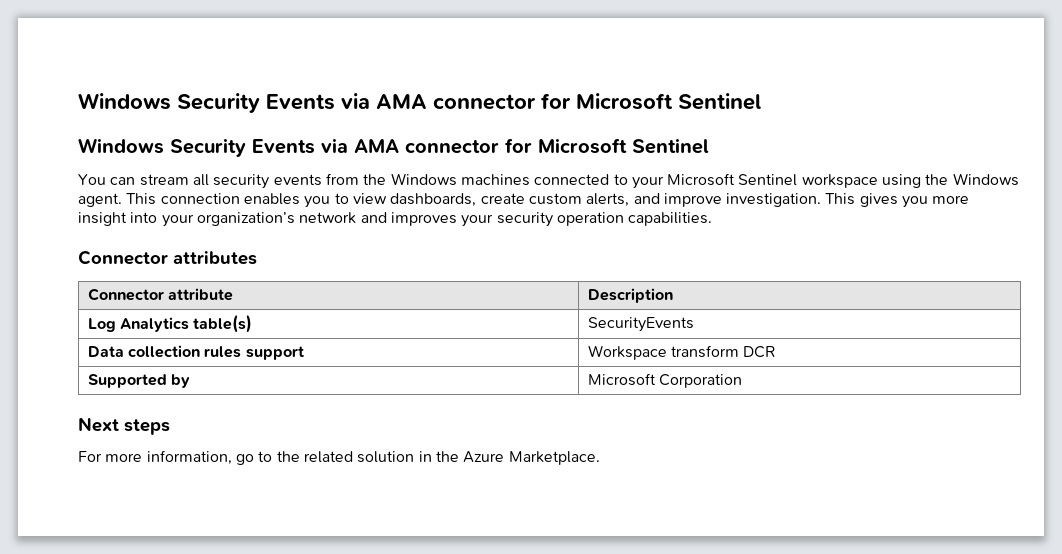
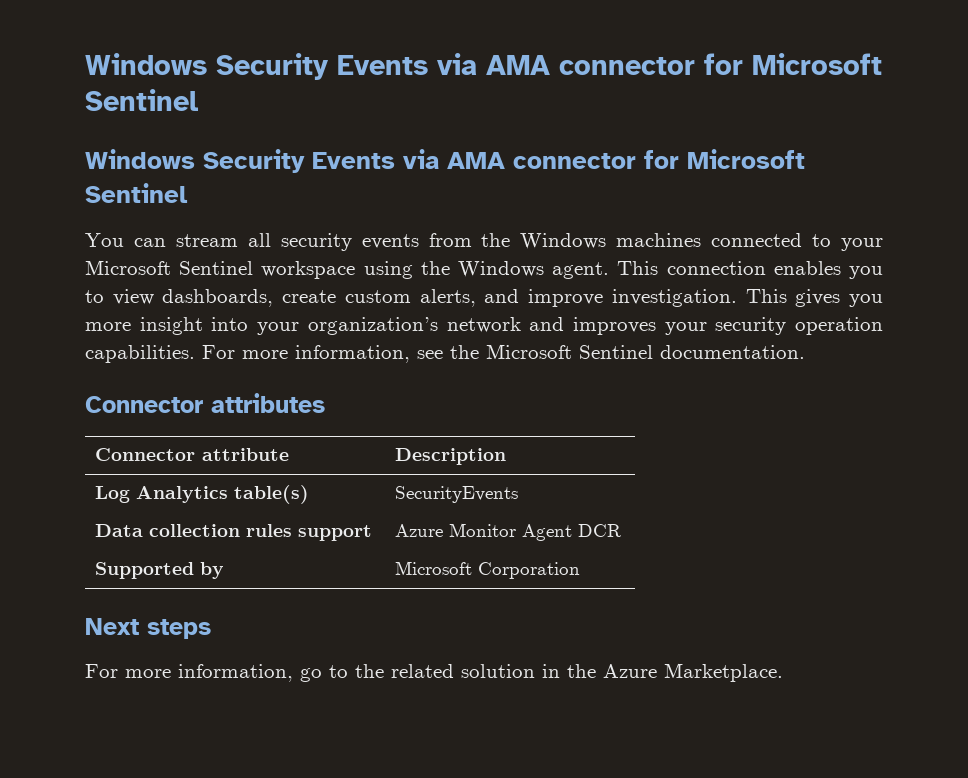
(713, 219) none -> [202,344,805,363] For more information, see the Microsoft Sentinel documentation.
[587,345,739,360] Workspace transform -> [395,523,573,541] Azure Monitor Agent

